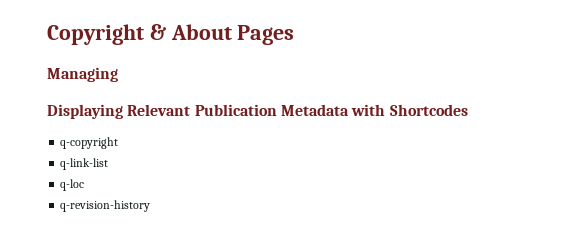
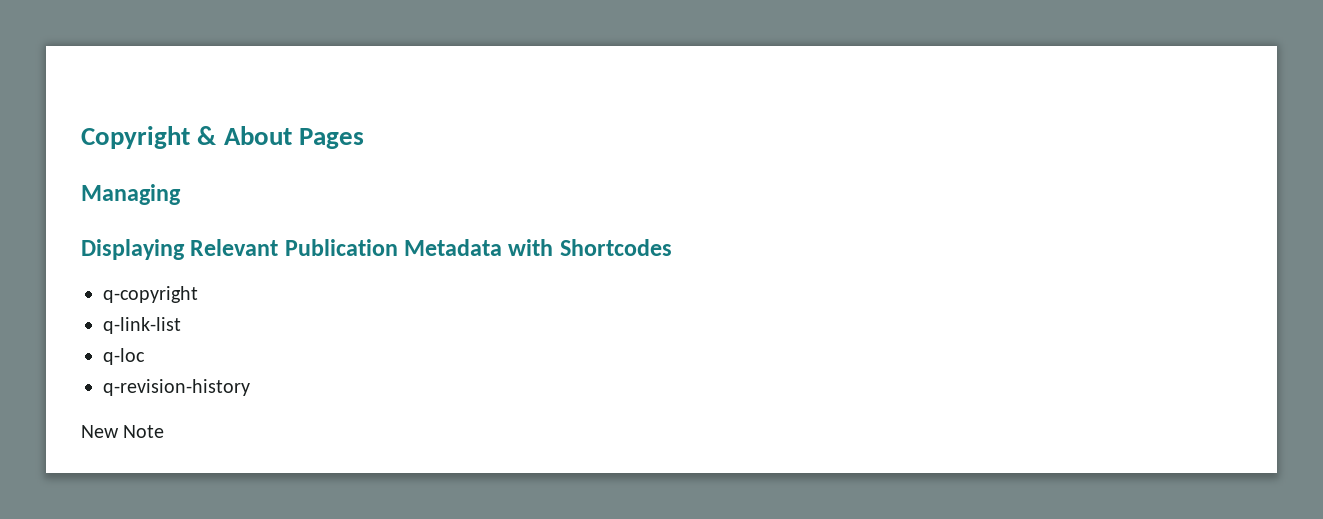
(151, 206) none -> [81,425,165,438] // New Note

